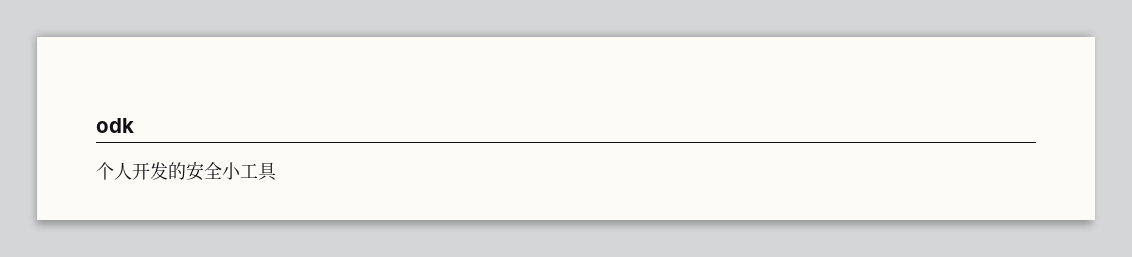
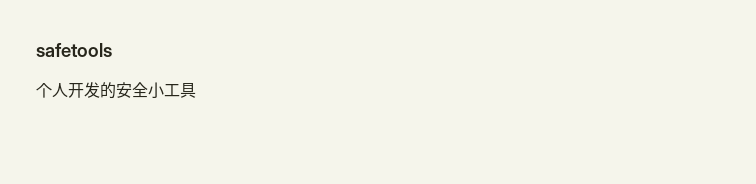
[96,118,134,133] odk -> [36,43,112,57] safetools

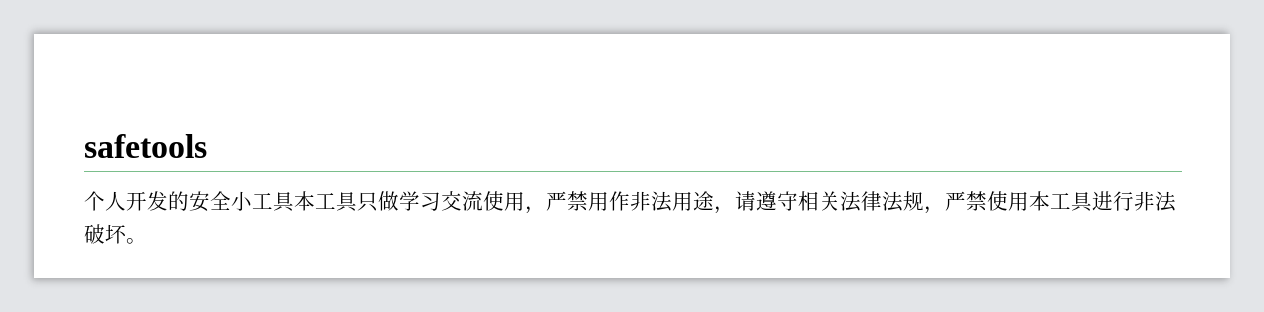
(196, 90) none -> [294,191,1176,214] [84,224,147,244] 本工具只做学习交流使用，严禁用作非法用途，请遵守相关法律法规，严禁使用本工具进行非法破坏。

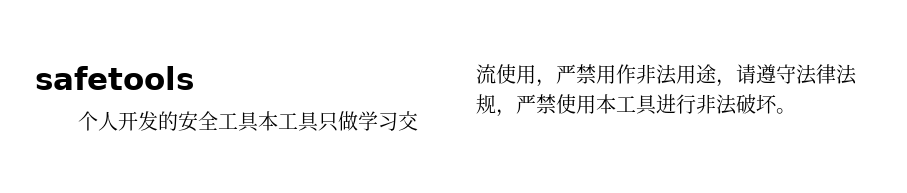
[231,191,252,211] 小 -> (219, 120) none
[798,191,840,211] 相关 -> (796, 74) none

